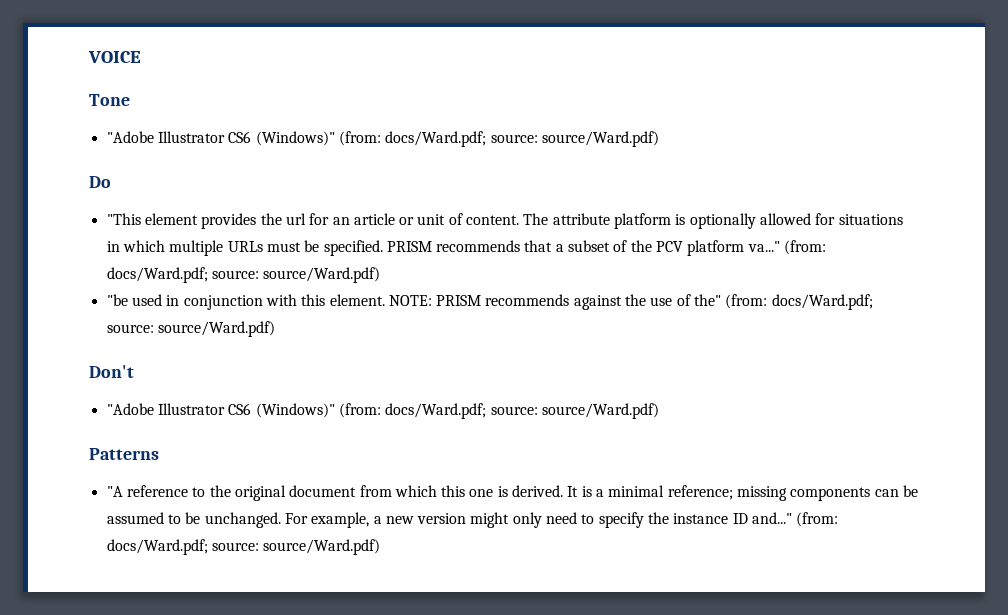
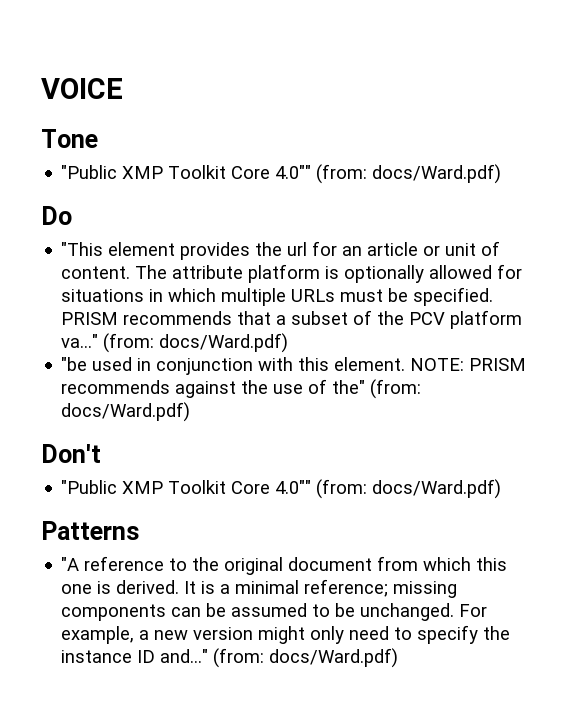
[106,131,659,147] "Adobe Illustrator CS6 (Windows)" (from: docs/Ward.pdf; source: source/Ward.pdf) -> [61,164,502,184] "Public XMP Toolkit Core 4.0"" (from: docs/Ward.pdf)
[106,267,381,283] docs/Ward.pdf; source: source/Ward.pdf) -> [159,333,289,353] docs/Ward.pdf)
[771,294,873,310] [106,321,275,337] [89,365,134,378] [106,403,659,419] docs/Ward.pdf; source: source/Ward.pdf) // Don't // "Adobe Illustrator CS6 (Windows)" (from: docs/Ward.pdf; source: source/Ward.pdf) -> [61,402,191,422] [41,444,101,463] [61,479,502,499] docs/Ward.pdf) // Don't // "Public XMP Toolkit Core 4.0"" (from: docs/Ward.pdf)
[106,539,381,555] docs/Ward.pdf; source: source/Ward.pdf) -> [269,648,399,668] docs/Ward.pdf)

